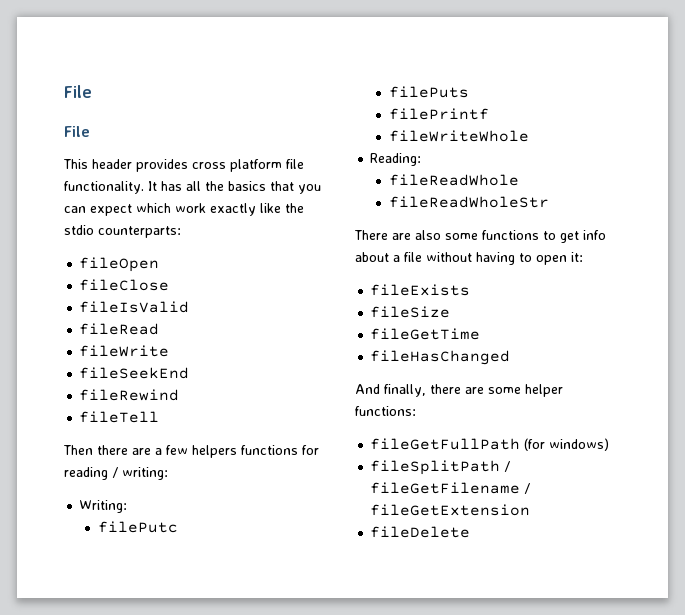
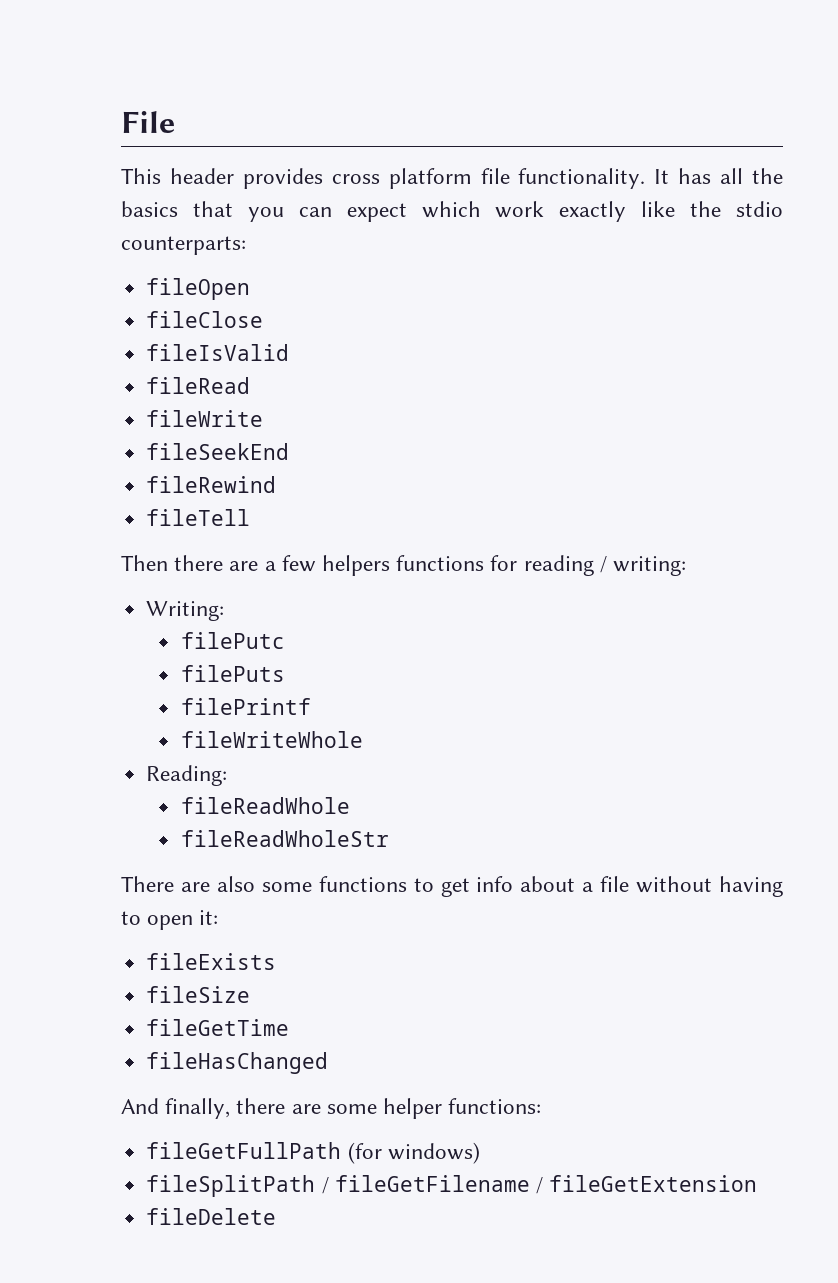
[64,85,92,98] [64,126,90,137] File // File -> [121,111,176,133] File

